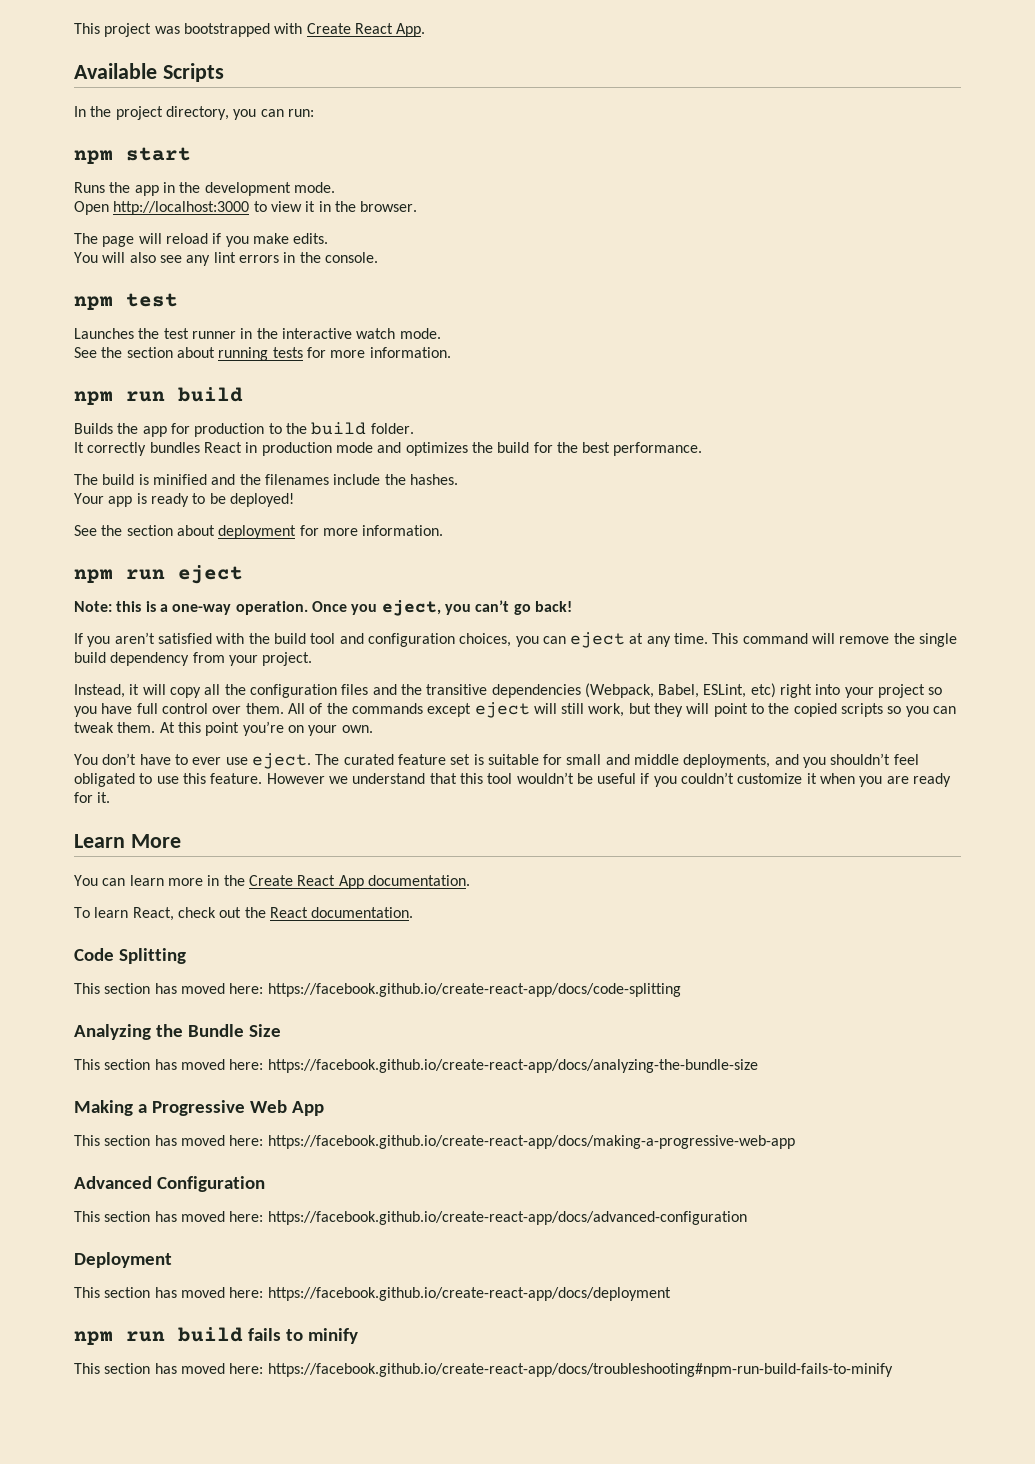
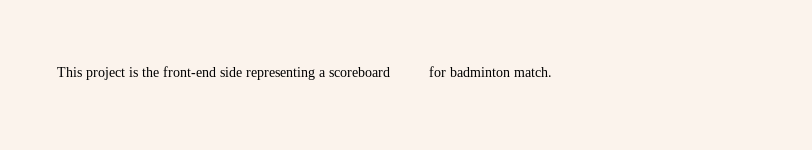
[154,23,426,37] [74,63,224,82] [74,106,314,120] [74,147,191,164] [74,182,335,196] [74,201,418,215] [74,233,329,247] [74,252,378,266] [74,293,178,310] [74,328,441,339] [74,347,451,361] [74,387,243,405] [74,422,414,437] [74,442,703,456] [74,474,458,485] [74,493,294,507] [74,525,444,539] [74,565,243,584] [74,600,572,616] [74,632,958,648] [74,652,313,666] [74,683,943,698] [74,702,957,718] [74,721,373,736] [74,753,919,769] [74,772,952,787] [74,792,111,803] [74,834,181,848] [74,875,470,889] [74,907,414,921] [74,948,186,964] [74,983,681,997] [74,1024,281,1040] [74,1059,758,1073] [74,1100,324,1116] [74,1135,795,1149] [74,1176,265,1192] [74,1211,747,1225] [74,1252,172,1268] [74,1287,671,1301] [74,1327,358,1345] [74,1363,893,1377] was bootstrapped with Create React App. // Available Scripts // In the project directory, you can run: // npm start // Runs the app in the development mode. // Open http://localhost:3000 to view it in the browser. // The page will reload if you make edits. // You will also see any lint errors in the console. // npm test // Launches the test runner in the interactive watch mode. // See the section about running tests for more information. // npm run build // Builds the app for production to the build folder. // It correctly bundles React in production mode and optimizes the build for the best performance. // The build is minified and the filenames include the hashes. // Your app is ready to be deployed! // See the section about deployment for more information. // npm run eject // Note: this is a one-way operation. Once you eject, you can’t go back! // If you aren’t satisfied with the build tool and configuration choices, you can eject at any time. This command will remove the single build dependency from your project. // Instead, it will copy all the configuration files and the transitive dependencies (Webpack, Babel, ESLint, etc) right into your project so you have full control over them. All of the commands except eject will still work, but they will point to the copied scripts so you can tweak them. At this point you’re on your own. // You don’t have to ever use eject. The curated feature set is suitable for small and middle deployments, and you shouldn’t feel obligated to use this feature. However we understand that this tool wouldn’t be useful if you couldn’t customize it when you are ready for it. // Learn More // You can learn more in the Create React App documentation. // To learn React, check out the React documentation. // Code Splitting // This section has moved here: https://facebook.github.io/create-react-app/docs/code-splitting // Analyzing the Bundle Size // This section has moved here: https://facebook.github.io/create-react-app/docs/analyzing-the-bundle-size // Making a Progressive Web App // This section has moved here: https://facebook.github.io/create-react-app/docs/making-a-progressive-web-app // Advanced Configuration // This section has moved here: https://facebook.github.io/create-react-app/docs/advanced-configuration // Deployment // This section has moved here: https://facebook.github.io/create-react-app/docs/deployment // npm run build fails to minify // This section has moved here: https://facebook.github.io/create-react-app/docs/troubleshooting#npm-run-build-fails-to-minify -> [129,66,552,80] is the front-end side representing a scoreboard for badminton match.

